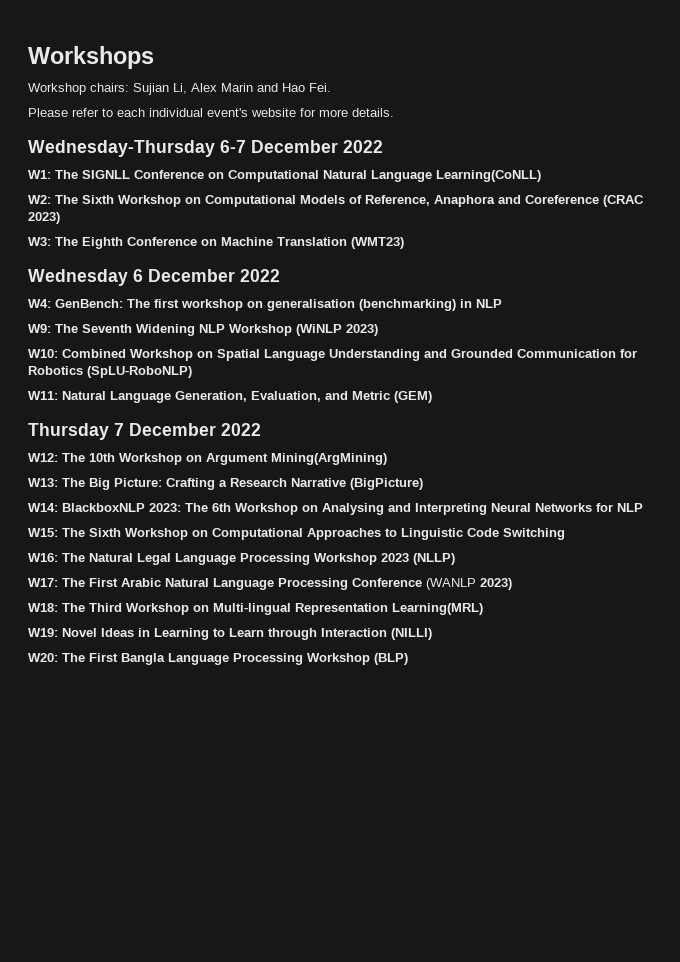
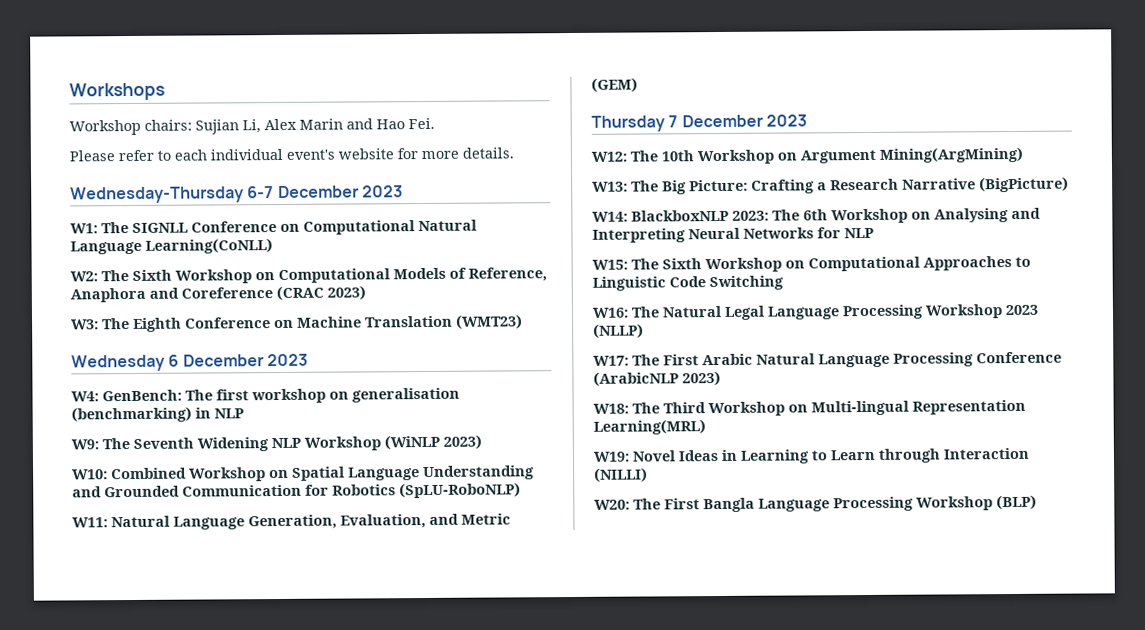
[343,140,383,153] 2022 -> [361,185,403,198] 2023
[240,269,280,282] 2022 -> [266,353,308,367] 2023
[221,423,261,436] 2022 -> [765,114,807,127] 2023
[426,578,476,590] (WANLP -> [593,371,679,387] (ArabicNLP

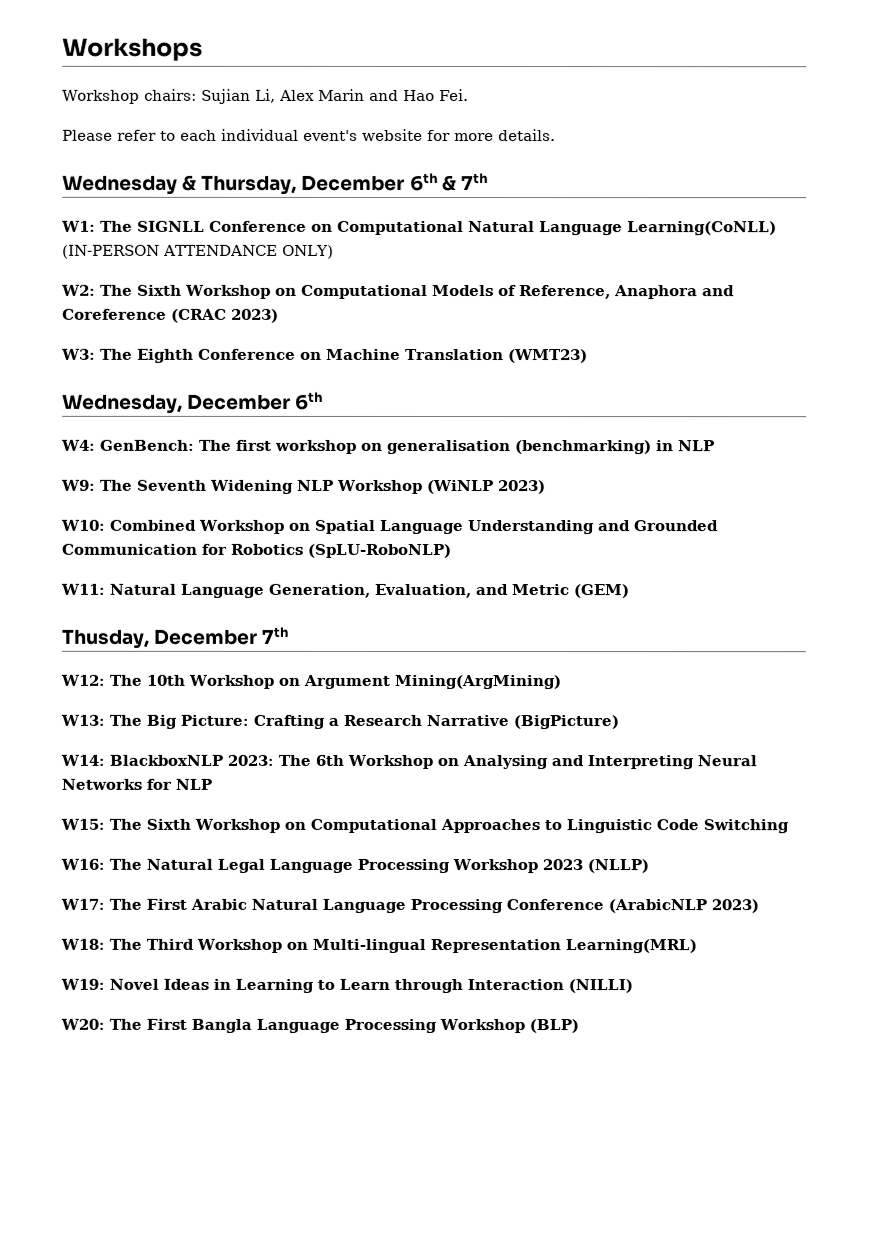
[70,185,403,204] Wednesday-Thursday 6-7 December 2023 -> [62,172,488,195] Wednesday & Thursday, December 6th & 7th
(273, 246) none -> [62,244,334,259] (IN-PERSON ATTENDANCE ONLY)
[71,353,308,372] Wednesday 6 December 2023 -> [62,391,324,414] Wednesday, December 6th
[591,114,807,132] Thursday 7 December 2023 -> [61,626,289,649] Thusday, December 7th

